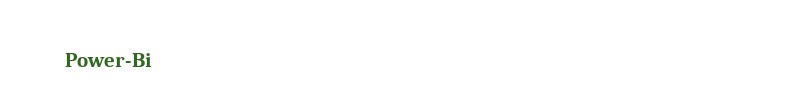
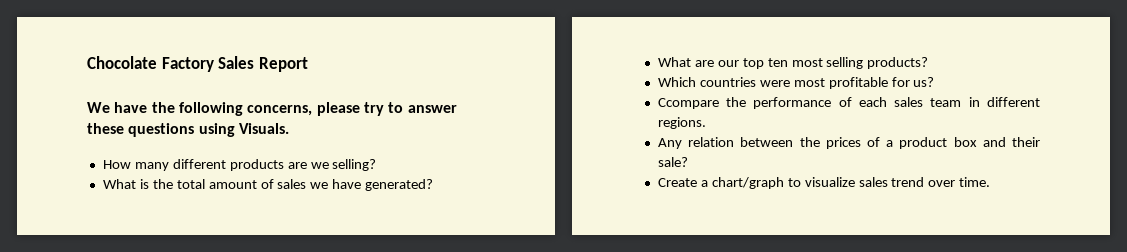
[65,53,152,67] Power-Bi -> [87,56,308,72] [87,102,457,116] [87,123,289,137] [102,159,377,171] [102,179,434,191] [657,57,929,69] [657,77,935,89] [657,97,1040,109] [657,117,706,129] [657,137,1040,149] [657,157,688,167] [657,177,991,189] Chocolate Factory Sales Report // We have the following concerns, please try to answer these questions using Visuals. // How many different products are we selling? // What is the total amount of sales we have generated? // What are our top ten most selling products? // Which countries were most profitable for us? // Ccompare the performance of each sales team in different regions. // Any relation between the prices of a product box and their sale? // Create a chart/graph to visualize sales trend over time.

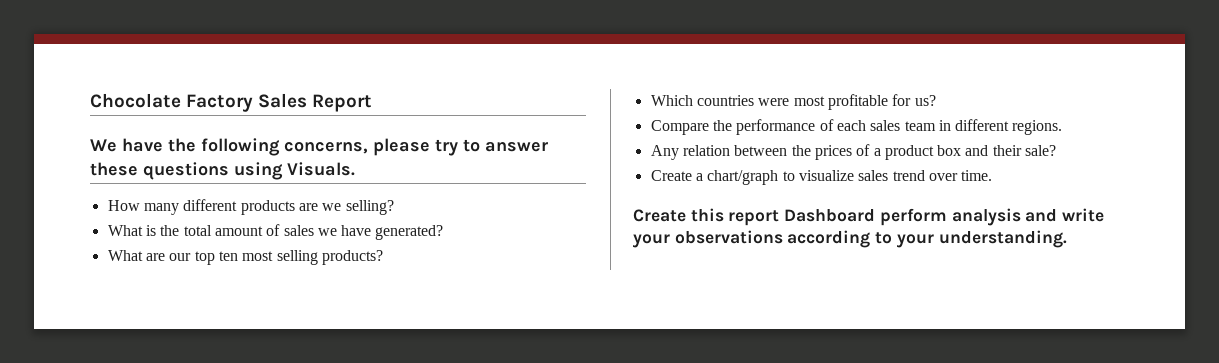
[657,98,719,109] Ccompare -> [650,120,709,135] Compare
(991, 182) none -> [633,208,1105,226] [633,230,1067,248] // Create this report Dashboard perform analysis and write your observations according to your understanding.

